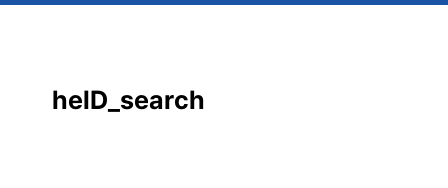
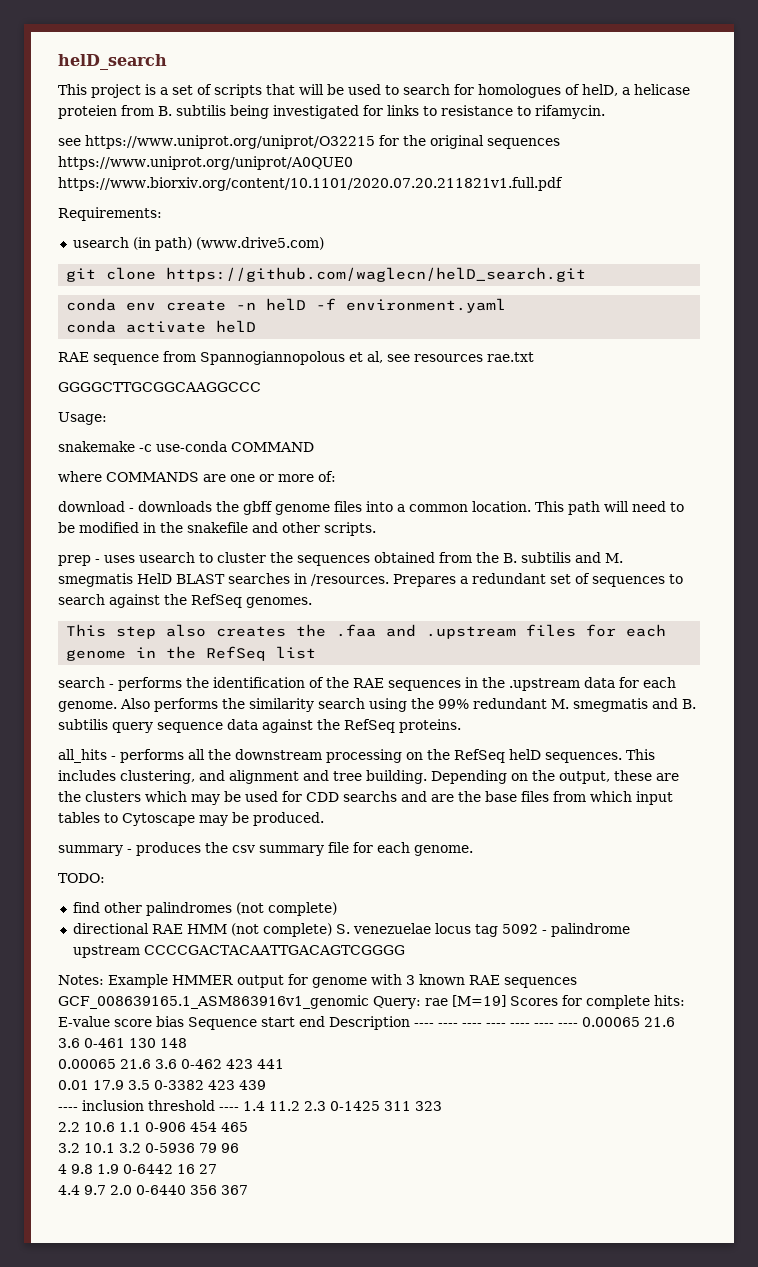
(205, 101) none -> [58,84,690,98] [58,105,605,119] [58,135,560,149] [58,156,353,170] [58,177,563,191] [58,207,162,221] [72,237,324,251] [66,267,587,282] [66,298,507,313] [66,320,257,333] [58,351,534,365] [58,382,261,392] [58,412,107,425] [58,441,314,452] [58,471,336,482] [58,501,684,515] [58,522,376,536] [58,552,623,566] [58,573,683,587] [58,594,312,608] [66,624,667,639] [66,646,317,661] [58,677,676,691] [58,698,696,712] [58,719,461,733] [58,749,655,763] [58,770,679,784] [58,791,673,805] [58,812,324,826] [58,842,473,856] [58,873,105,883] [72,902,337,916] [72,923,630,937] [72,945,405,958] [58,974,577,988] [58,995,685,1009] [58,1016,675,1030] [58,1038,187,1048] [58,1059,284,1069] [58,1080,266,1090] [58,1100,442,1111] [58,1122,248,1132] [58,1143,239,1153] [58,1164,217,1174] [58,1185,248,1195] // This project is a set of scripts that will be used to search for homologues of helD, a helicase proteien from B. subtilis being investigated for links to resistance to rifamycin. // see https://www.uniprot.org/uniprot/O32215 for the original sequences https://www.uniprot.org/uniprot/A0QUE0 https://www.biorxiv.org/content/10.1101/2020.07.20.211821v1.full.pdf // Requirements: // usearch (in path) (www.drive5.com) // git clone https://github.com/waglecn/helD_search.git // conda env create -n helD -f environment.yaml // conda activate helD // RAE sequence from Spannogiannopolous et al, see resources rae.txt // GGGGCTTGCGGCAAGGCCC // Usage: // snakemake -c use-conda COMMAND // where COMMANDS are one or more of: // download - downloads the gbff genome files into a common location. This path will need to be modified in the snakefile and other scripts. // prep - uses usearch to cluster the sequences obtained from the B. subtilis and M. smegmatis HelD BLAST searches in /resources. Prepares a redundant set of sequences to search against the RefSeq genomes. // This step also creates the .faa and .upstream files for each genome in the RefSeq list // search - performs the identification of the RAE sequences in the .upstream data for each genome. Also performs the similarity search using the 99% redundant M. smegmatis and B. subtilis query sequence data against the RefSeq proteins. // all_hits - performs all the downstream processing on the RefSeq helD sequences. This includes clustering, and alignment and tree building. Depending on the output, these are the clusters which may be used for CDD searchs and are the base files from which input tables to Cytoscape may be produced. // summary - produces the csv summary file for each genome. // TODO: // find other palindromes (not complete) // directional RAE HMM (not complete) S. venezuelae locus tag 5092 - palindrome upstream CCCCGACTACAATTGACAGTCGGGG // Notes: Example HMMER output for genome with 3 known RAE sequences GCF_008639165.1_ASM863916v1_genomic Query: rae [M=19] Scores for complete hits: E-value score bias Sequence start end Description ---- ---- ---- ---- ---- ---- ---- 0.00065 21.6 3.6 0-461 130 148 // 0.00065 21.6 3.6 0-462 423 441 // 0.01 17.9 3.5 0-3382 423 439 // ---- inclusion threshold ---- 1.4 11.2 2.3 0-1425 311 323 // 2.2 10.6 1.1 0-906 454 465 // 3.2 10.1 3.2 0-5936 79 96 // 4 9.8 1.9 0-6442 16 27 // 4.4 9.7 2.0 0-6440 356 367

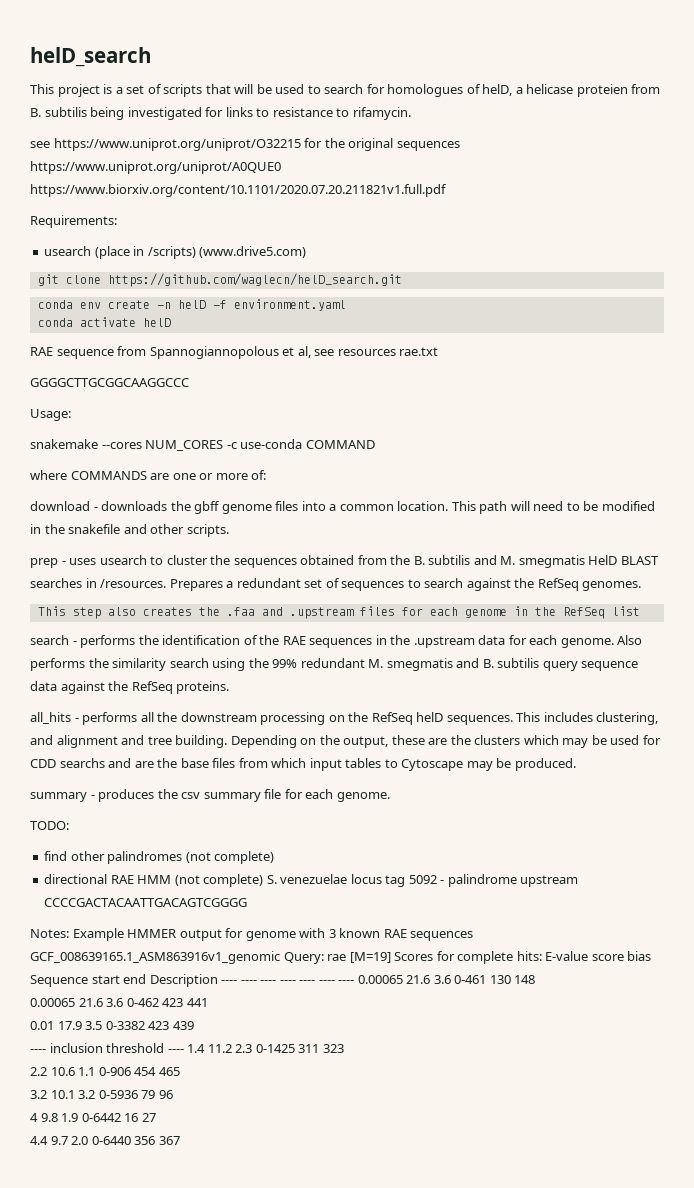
[132,237,192,251] (in path) -> [94,246,196,259] (place in /scripts)
(135, 446) none -> [101,440,224,451] --cores NUM_CORES

